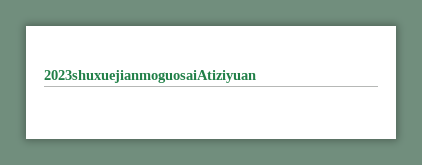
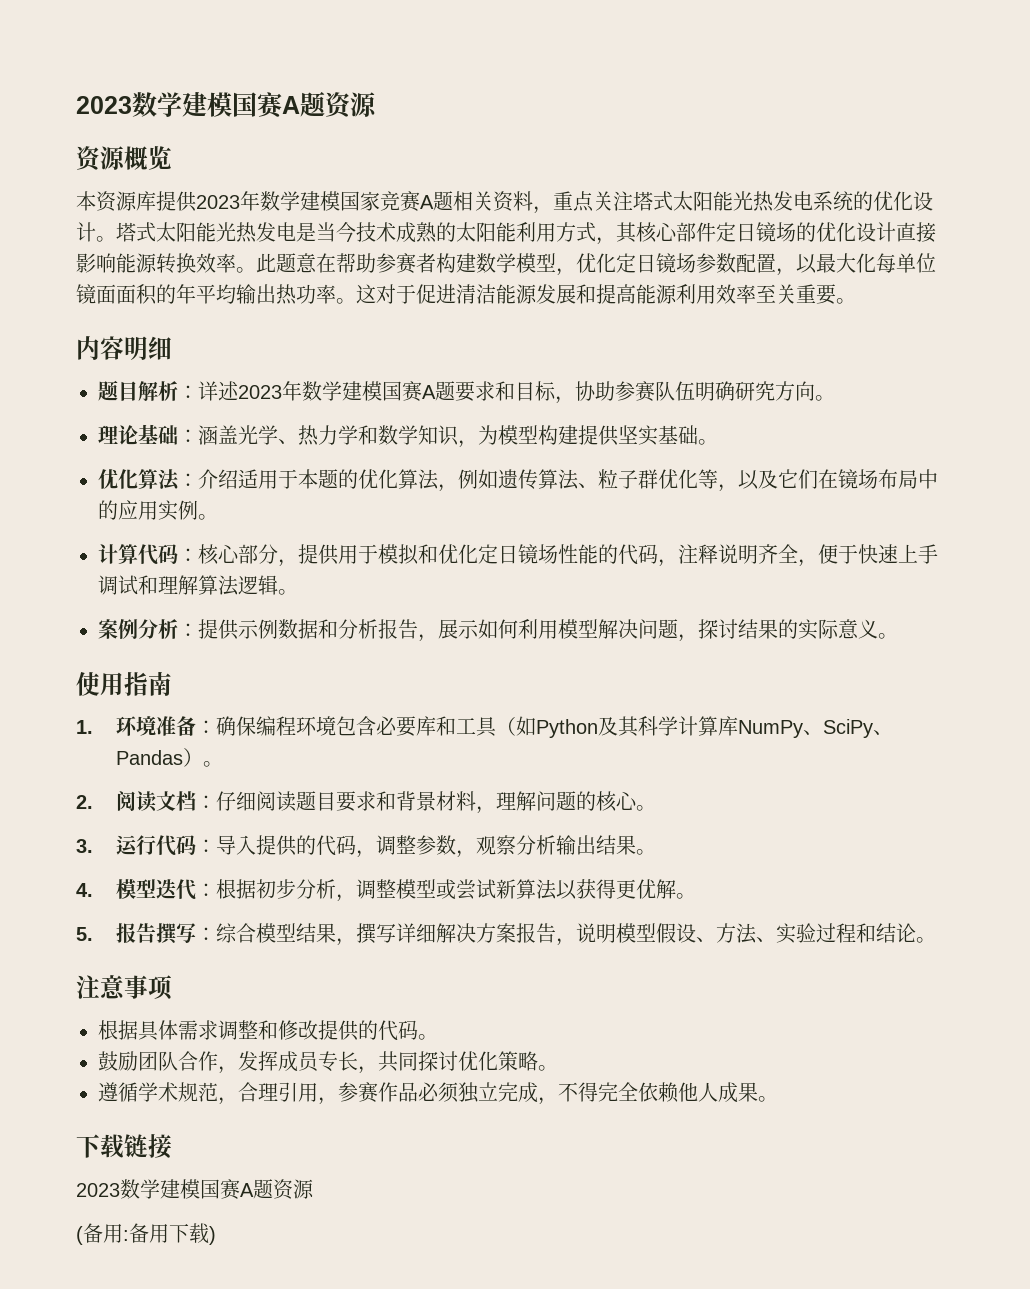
[44,70,256,83] 2023shuxuejianmoguosaiAtiziyuan -> [76,91,377,119] [76,146,172,172] [76,191,933,214] [76,222,936,245] [76,253,936,276] [76,284,856,305] [76,336,172,360] [98,380,835,404] [98,424,718,448] [98,469,938,492] [98,500,218,521] [98,544,938,567] [98,575,298,596] [98,618,898,642] [76,671,172,696] [76,716,893,738] [115,748,223,767] [76,791,656,814] [76,835,656,858] [76,879,696,902] [76,923,936,946] [76,975,173,1000] [98,1020,438,1041] [98,1051,558,1074] [98,1082,778,1105] [76,1134,172,1159] [76,1179,314,1200] [76,1223,216,1245] 2023数学建模国赛A题资源 // 资源概览 // 本资源库提供2023年数学建模国家竞赛A题相关资料，重点关注塔式太阳能光热发电系统的优化设计。塔式太阳能光热发电是当今技术成熟的太阳能利用方式，其核心部件定日镜场的优化设计直接影响能源转换效率。此题意在帮助参赛者构建数学模型，优化定日镜场参数配置，以最大化每单位镜面面积的年平均输出热功率。这对于促进清洁能源发展和提高能源利用效率至关重要。 // 内容明细 // 题目解析：详述2023年数学建模国赛A题要求和目标，协助参赛队伍明确研究方向。 // 理论基础：涵盖光学、热力学和数学知识，为模型构建提供坚实基础。 // 优化算法：介绍适用于本题的优化算法，例如遗传算法、粒子群优化等，以及它们在镜场布局中的应用实例。 // 计算代码：核心部分，提供用于模拟和优化定日镜场性能的代码，注释说明齐全，便于快速上手调试和理解算法逻辑。 // 案例分析：提供示例数据和分析报告，展示如何利用模型解决问题，探讨结果的实际意义。 // 使用指南 // 1.环境准备：确保编程环境包含必要库和工具（如Python及其科学计算库NumPy、SciPy、Pandas）。 // 2.阅读文档：仔细阅读题目要求和背景材料，理解问题的核心。 // 3.运行代码：导入提供的代码，调整参数，观察分析输出结果。 // 4.模型迭代：根据初步分析，调整模型或尝试新算法以获得更优解。 // 5.报告撰写：综合模型结果，撰写详细解决方案报告，说明模型假设、方法、实验过程和结论。 // 注意事项 // 根据具体需求调整和修改提供的代码。 // 鼓励团队合作，发挥成员专长，共同探讨优化策略。 // 遵循学术规范，合理引用，参赛作品必须独立完成，不得完全依赖他人成果。 // 下载链接 // 2023数学建模国赛A题资源 // (备用:备用下载)

